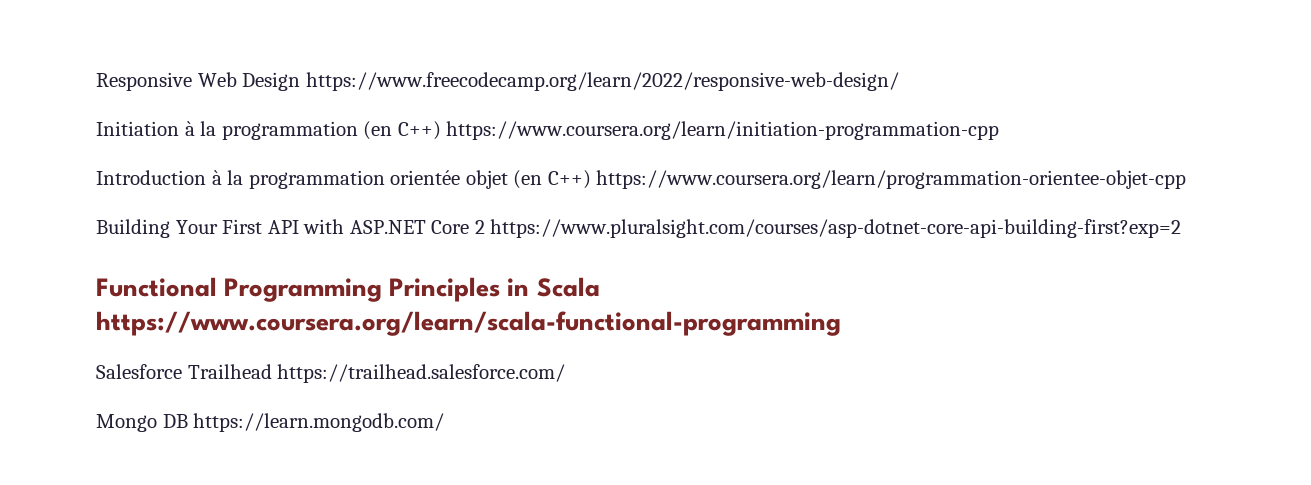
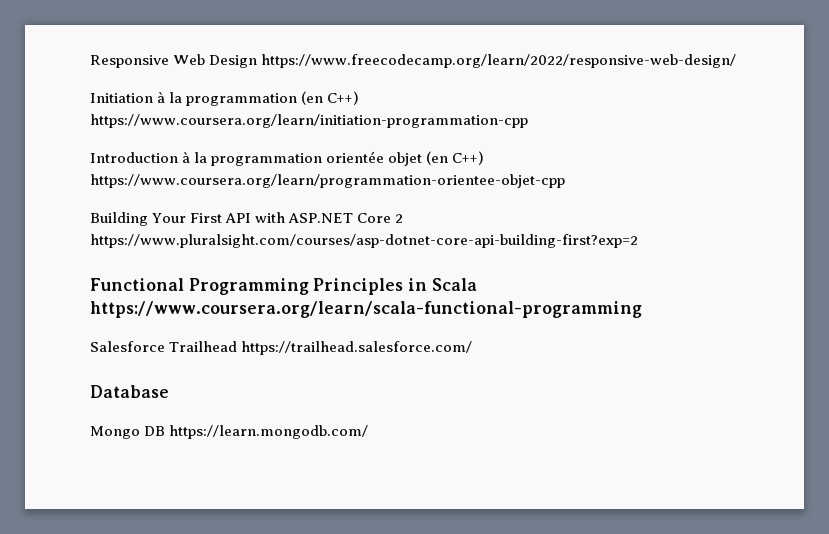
(566, 373) none -> [90,385,169,398] // Database

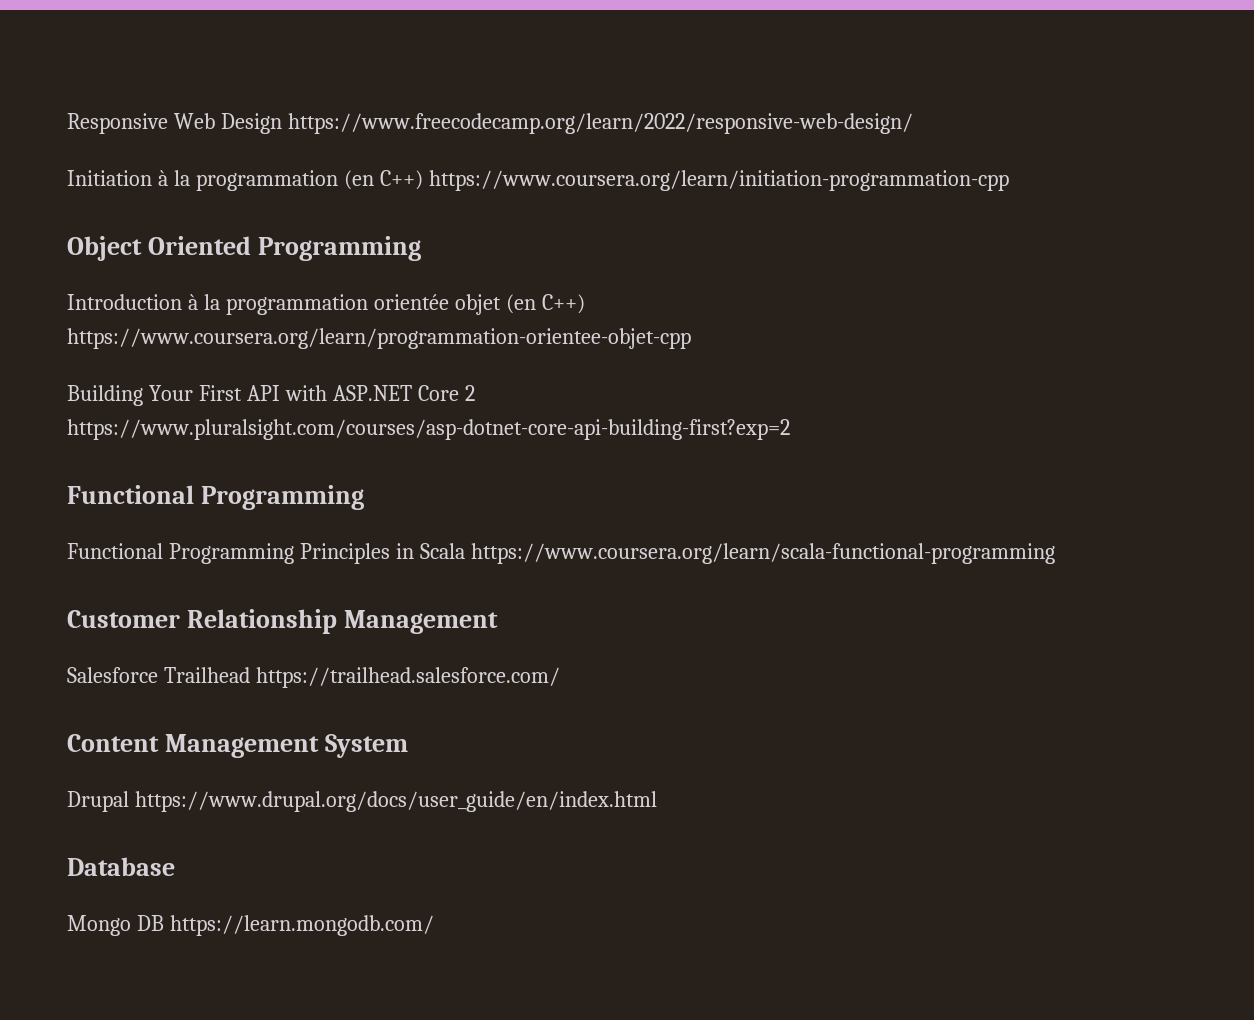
(528, 121) none -> [67,236,421,261] // Object Oriented Programming
(309, 286) none -> [67,543,294,564] // Functional Programming
(642, 309) none -> [67,609,498,634] // Customer Relationship Management
(473, 348) none -> [67,734,408,758] [67,791,657,812] // Content Management System // Drupal https://www.drupal.org/docs/user_guide/en/index.html

